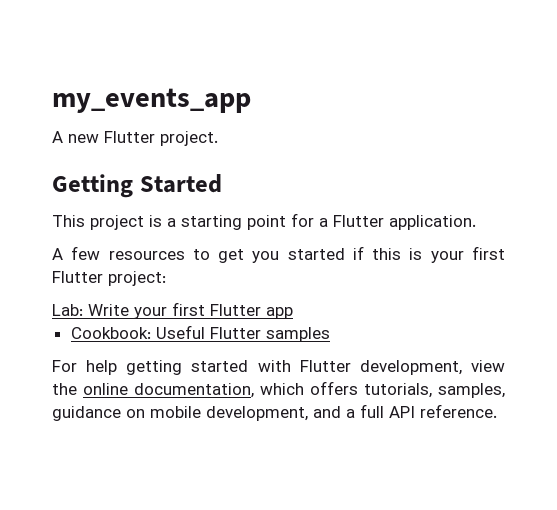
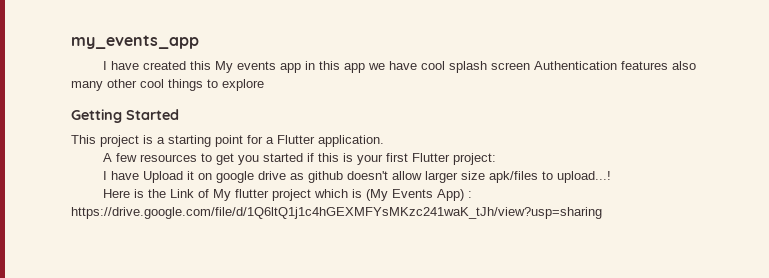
[52,131,218,146] A new Flutter project. -> [103,61,697,73] [71,79,264,91] I have created this My events app in this app we have cool splash screen Authentication features also many other cool things to explore
[52,302,293,319] [70,325,330,342] [52,360,505,375] [52,381,505,398] [52,404,497,421] Lab: Write your first Flutter app // Cookbook: Useful Flutter samples // For help getting started with Flutter development, view the online documentation, which offers tutorials, samples, guidance on mobile development, and a full API reference. -> [103,171,612,183] [103,189,473,201] [71,207,602,219] I have Upload it on google drive as github doesn't allow larger size apk/files to upload...! // Here is the Link of My flutter project which is (My Events App) : https://drive.google.com/file/d/1Q6ltQ1j1c4hGEXMFYsMKzc241waK_tJh/view?usp=sharing

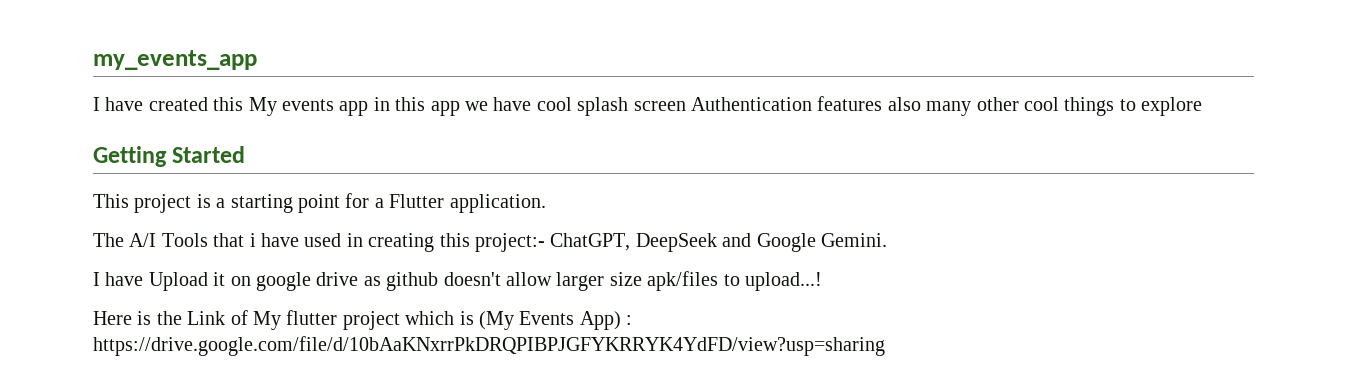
[103,153,497,165] A few resources to get you started if this is your first Flutter project: -> [93,233,887,252] The A/I Tools that i have used in creating this project:- ChatGPT, DeepSeek and Google Gemini.
[71,207,602,219] https://drive.google.com/file/d/1Q6ltQ1j1c4hGEXMFYsMKzc241waK_tJh/view?usp=sharing -> [93,336,885,356] https://drive.google.com/file/d/10bAaKNxrrPkDRQPIBPJGFYKRRYK4YdFD/view?usp=sharing

